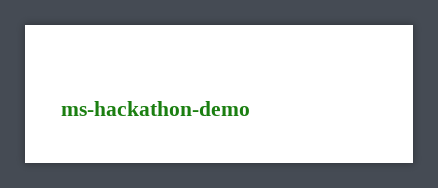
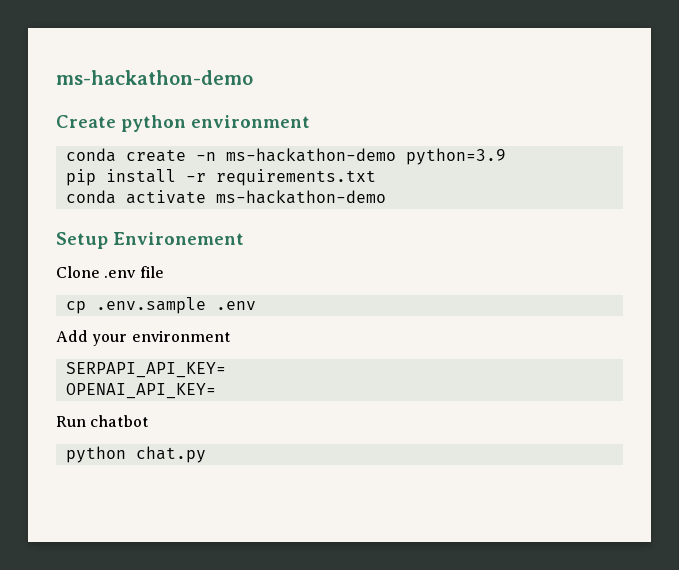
[61,101,250,116] ms-hackathon-demo -> [56,70,253,85] [56,115,310,132] [65,148,506,165] [65,169,376,186] [65,190,386,204] [56,232,244,249] [56,266,164,278] [65,297,256,314] [56,330,231,346] [65,362,226,378] [65,383,216,399] [56,415,150,427] [65,446,206,463] ms-hackathon-demo // Create python environment // conda create -n ms-hackathon-demo python=3.9 // pip install -r requirements.txt // conda activate ms-hackathon-demo // Setup Environement // Clone .env file // cp .env.sample .env // Add your environment // SERPAPI_API_KEY= // OPENAI_API_KEY= // Run chatbot // python chat.py

